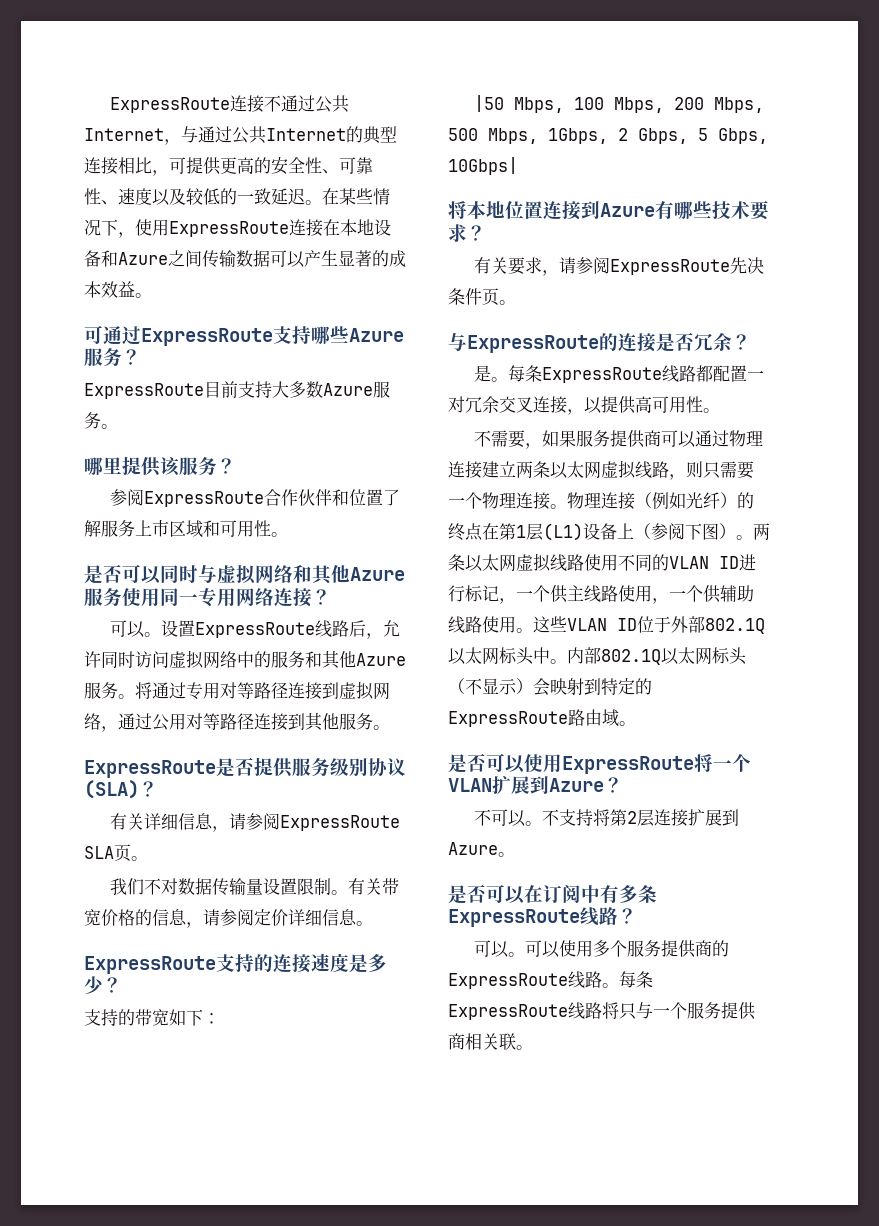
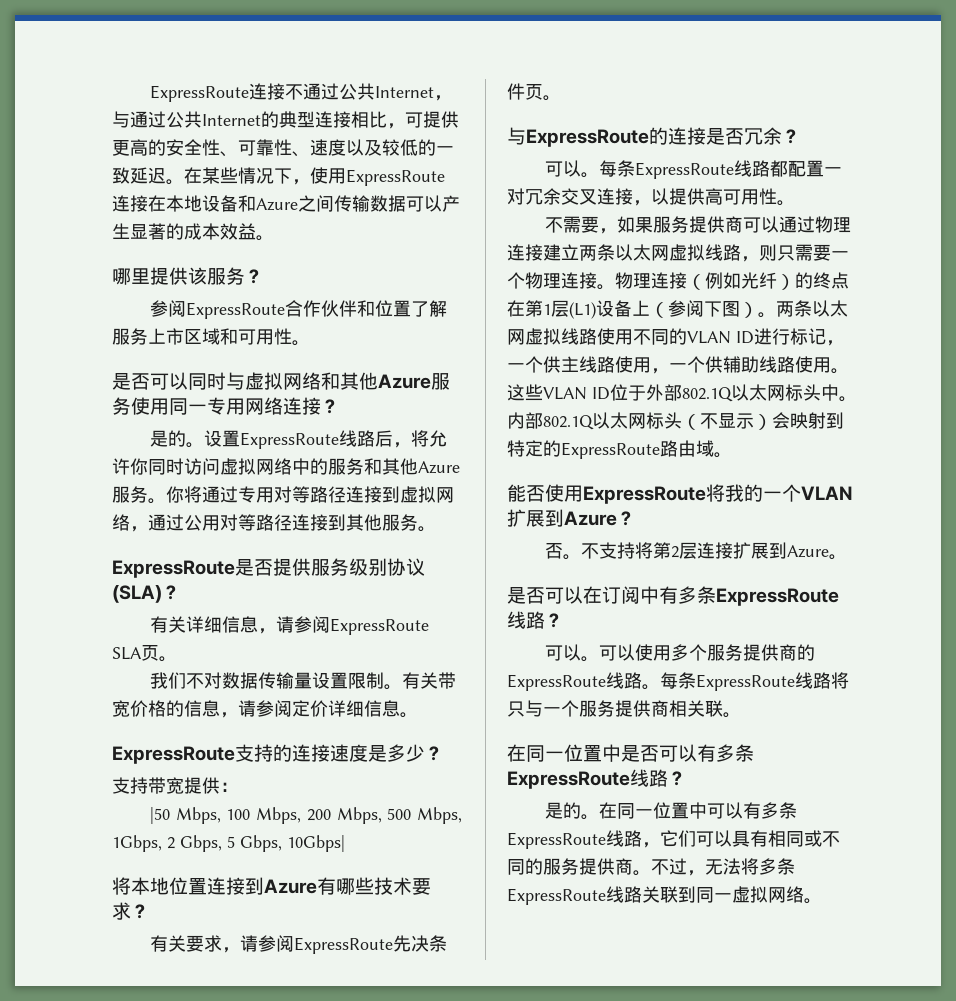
[84,325,404,346] [84,348,141,367] [84,381,390,399] [84,412,118,429] // 可通过ExpressRoute支持哪些Azure服务？ // ExpressRoute目前支持大多数Azure服务。 -> (274, 238) none
[109,620,145,638] 可以 -> [149,430,186,447] 是的
[382,620,400,637] [84,651,101,668] 允许 -> [410,430,447,447] [112,458,148,475] 将允许你
(135, 696) none -> [166,486,184,503] 你
[118,1009,203,1026] 的带宽如下 -> [148,777,220,794] 带宽提供
[473,365,491,382] 是 -> [544,160,581,177] 可以
[448,753,525,773] 是否可以 -> [507,484,545,502] 能否
(713, 763) none -> [725,484,763,502] 我的
[473,809,526,827] 不可以 -> [544,543,563,559] 否
(533, 1047) none -> [507,744,754,762] [507,769,686,789] [544,802,797,820] [507,830,840,849] [507,858,795,876] [507,886,822,905] // 在同一位置中是否可以有多条ExpressRoute线路？ // 是的。在同一位置中可以有多条ExpressRoute线路，它们可以具有相同或不同的服务提供商。不过，无法将多条ExpressRoute线路关联到同一虚拟网络。

